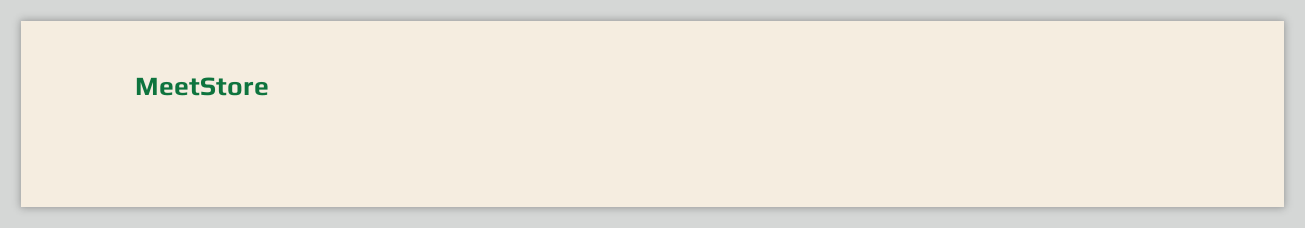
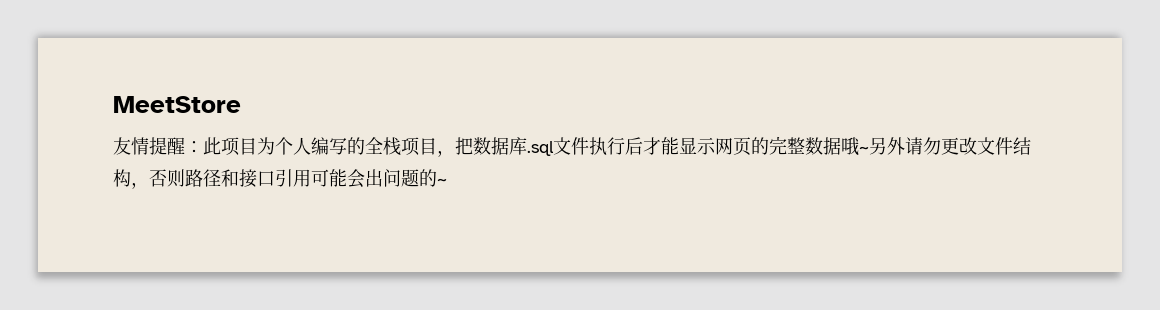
(269, 86) none -> [113,136,1031,157] [113,169,447,189] // 友情提醒：此项目为个人编写的全栈项目，把数据库.sql文件执行后才能显示网页的完整数据哦~另外请勿更改文件结构，否则路径和接口引用可能会出问题的~

